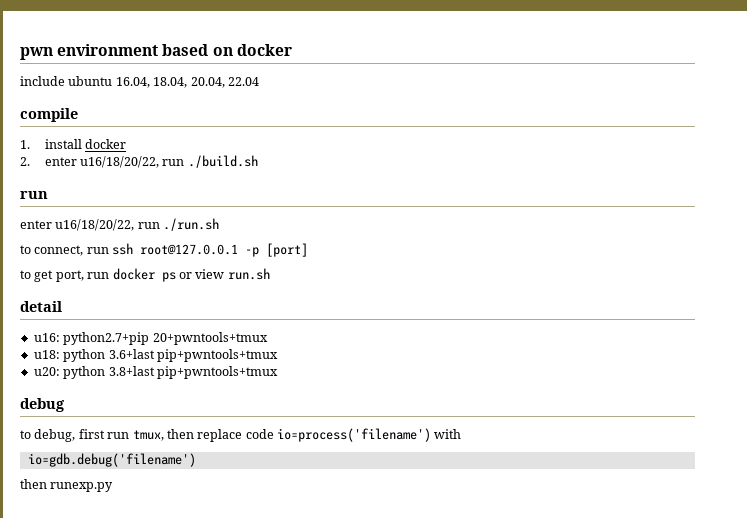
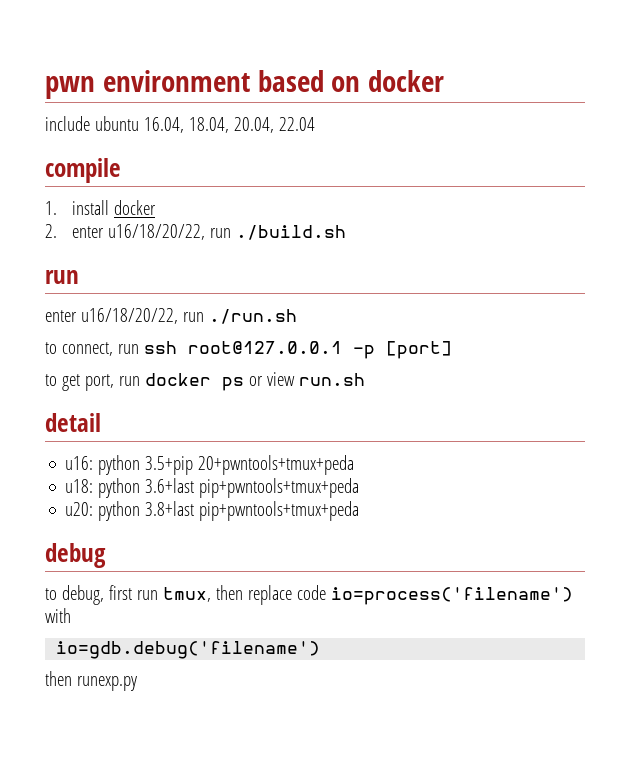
[63,332,268,345] python2.7+pip 20+pwntools+tmux -> [98,455,355,475] python 3.5+pip 20+pwntools+tmux+peda
[156,349,278,362] pip+pwntools+tmux -> [199,478,360,498] pip+pwntools+tmux+peda
[156,366,278,379] pip+pwntools+tmux -> [199,501,360,521] pip+pwntools+tmux+peda

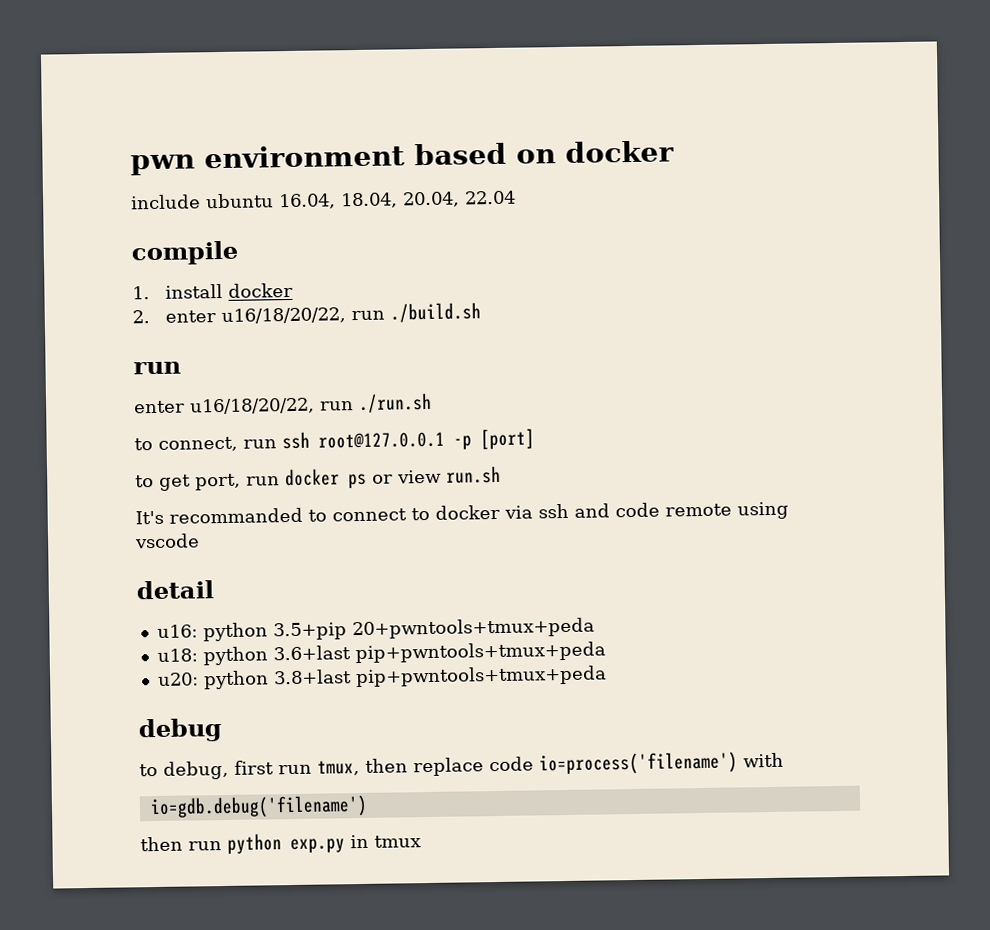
(365, 379) none -> [135,501,789,525] [134,533,200,549] // It's recommanded to connect to docker via ssh and code remote using vscode
[76,676,137,691] runexp.py -> [188,833,421,854] run python exp.py in tmux

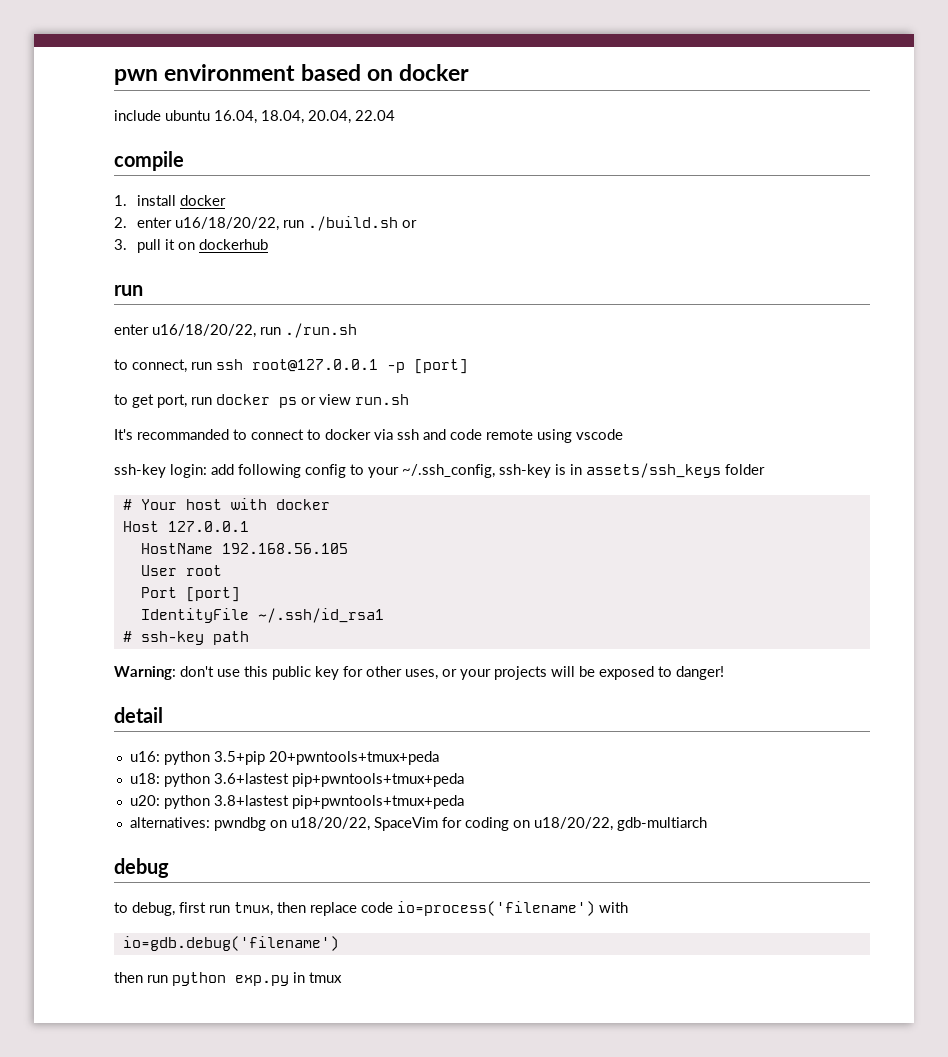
(481, 312) none -> [402,220,418,228] [114,239,269,253] or // 3. pull it on dockerhub
(200, 541) none -> [114,463,765,478] [122,498,330,510] [122,521,249,532] [140,543,348,554] [140,565,222,576] [140,587,240,602] [140,608,384,623] [122,631,249,645] [114,666,724,680] // ssh-key login: add following config to your ~/.ssh_config, ssh-key is in assets/ssh_keys folder // # Your host with docker // Host 127.0.0.1 // HostName 192.168.56.105 // User root // Port [port] // IdentityFile ~/.ssh/id_rsa1 // # ssh-key path // Warning: don't use this public key for other uses, or your projects will be exposed to danger!
[272,645,351,661] 3.6+last -> [213,773,289,784] 3.6+lastest
[272,665,607,688] 3.8+last pip+pwntools+tmux+peda -> [213,795,464,809] [129,817,707,831] 3.8+lastest pip+pwntools+tmux+peda // alternatives: pwndbg on u18/20/22, SpaceVim for coding on u18/20/22, gdb-multiarch

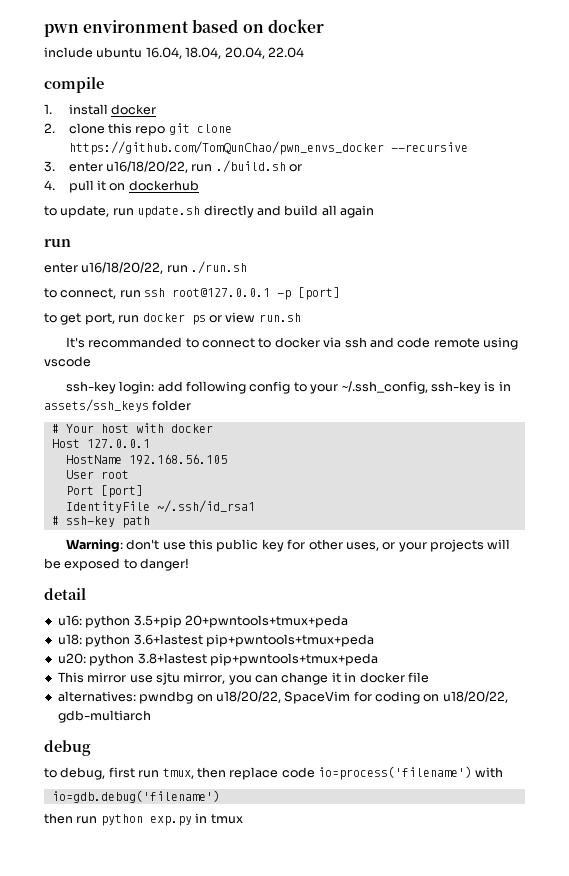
(127, 222) none -> [68,123,232,136] [68,141,468,155] [44,161,55,172] clone this repo git clone https://github.com/TomQunChao/pwn_envs_docker --recursive // 3.
[114,239,127,250] 3. -> [44,180,55,190] 4.
(269, 244) none -> [44,205,374,218] // to update, run update.sh directly and build all again
(464, 802) none -> [57,672,429,685] // This mirror use sjtu mirror, you can change it in docker file

